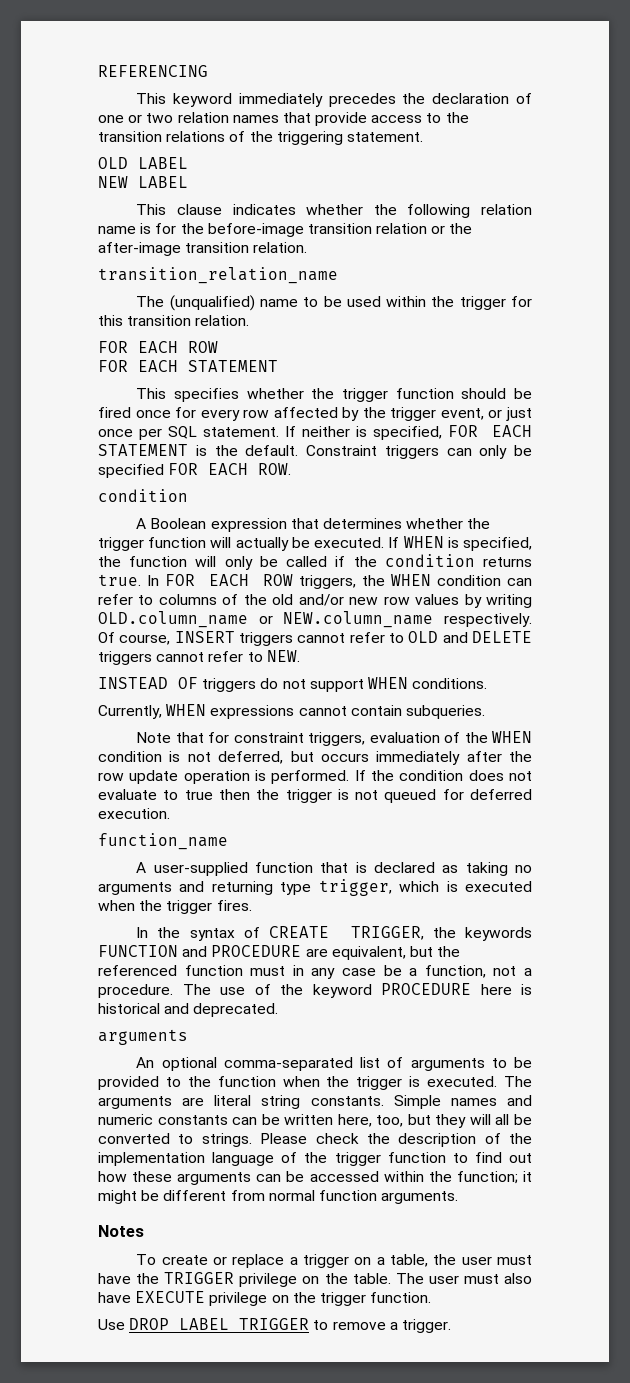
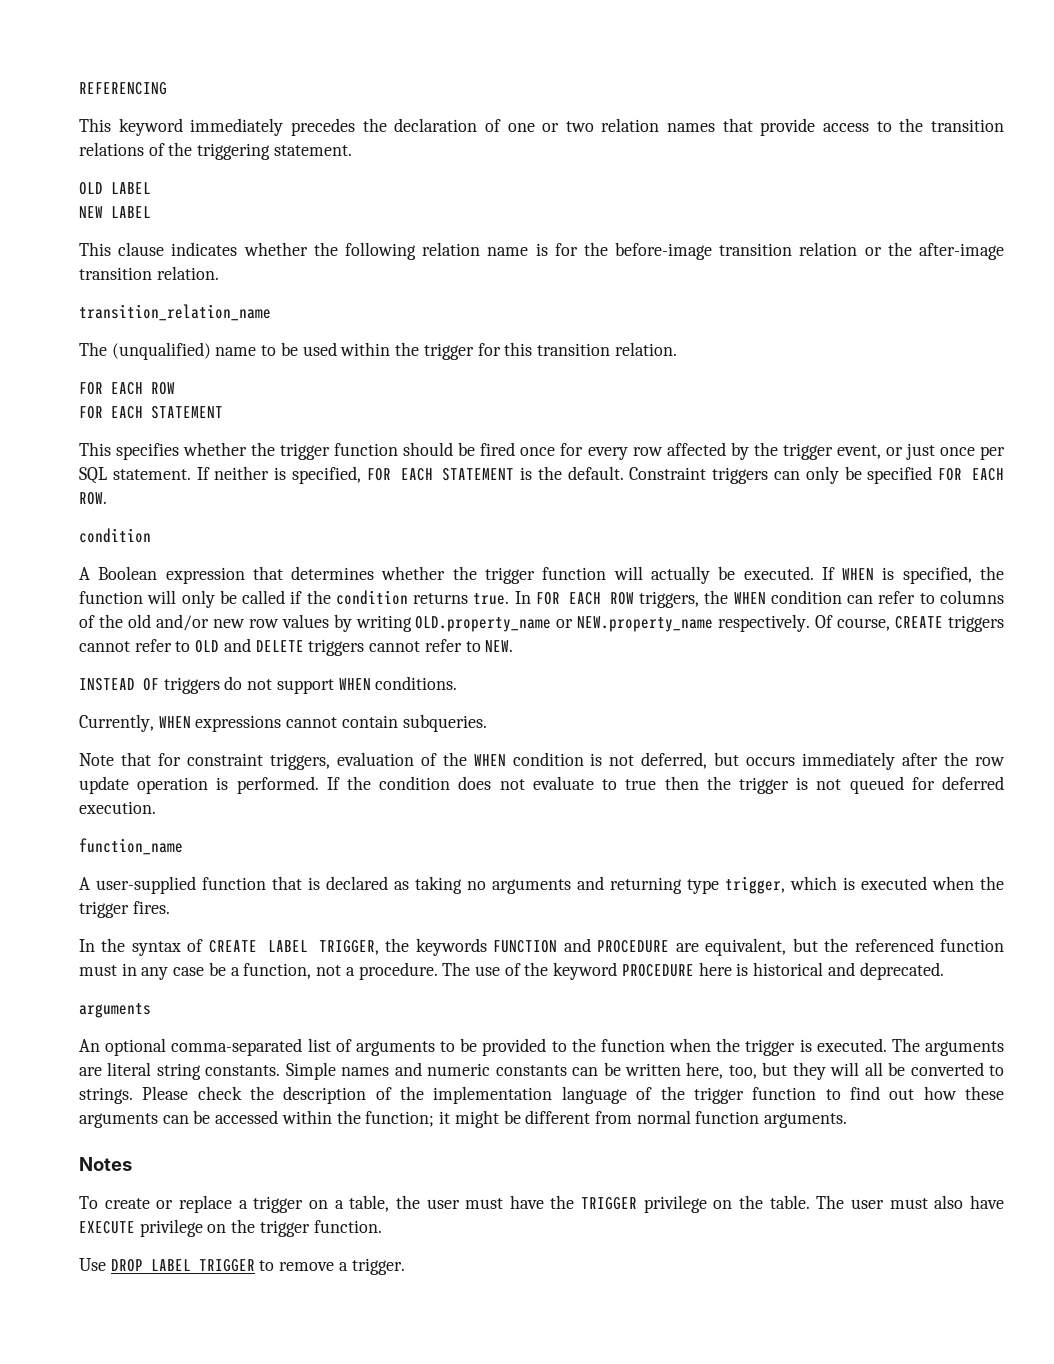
[98,611,434,628] OLD.column_name or NEW.column_name -> [415,616,714,632] OLD.property_name or NEW.property_name
[174,631,235,643] INSERT -> [895,616,944,629] CREATE
(329, 932) none -> [267,940,308,952] LABEL

